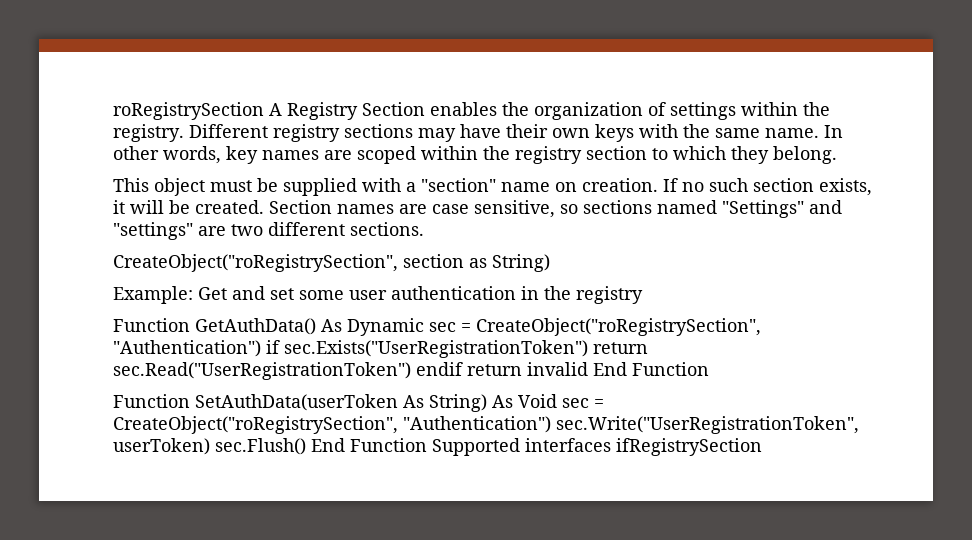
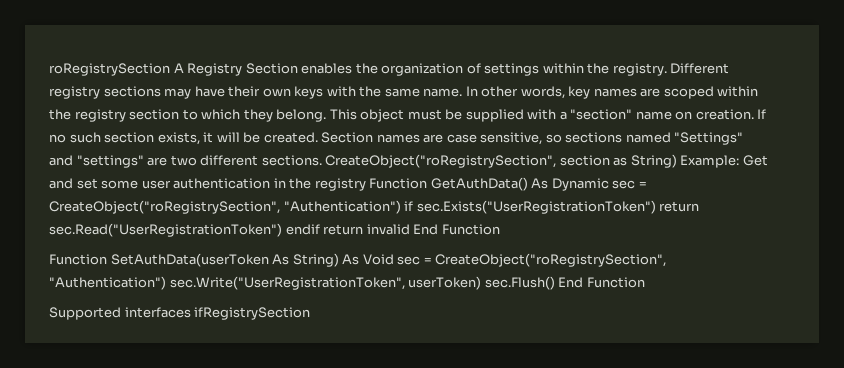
(837, 155) // -> (327, 115) none
(424, 229) // -> (322, 160) none
(550, 263) // -> (677, 161) none
(643, 295) // -> (366, 184) none
(427, 445) none -> (645, 282) //

